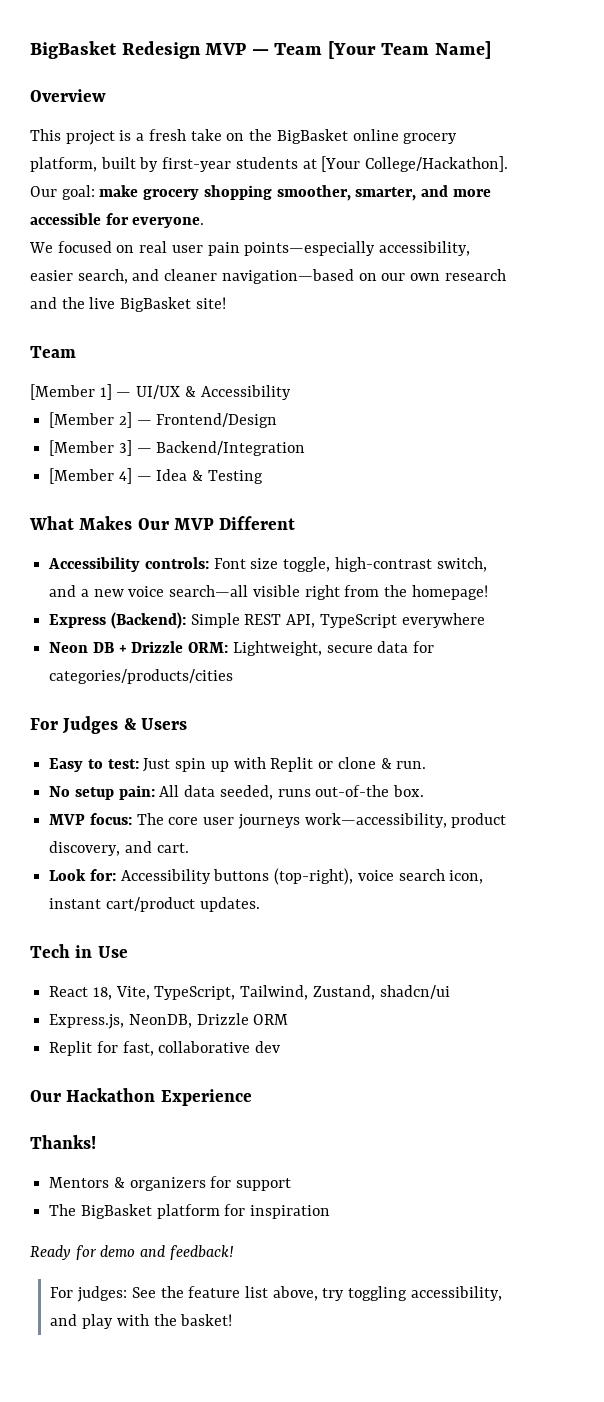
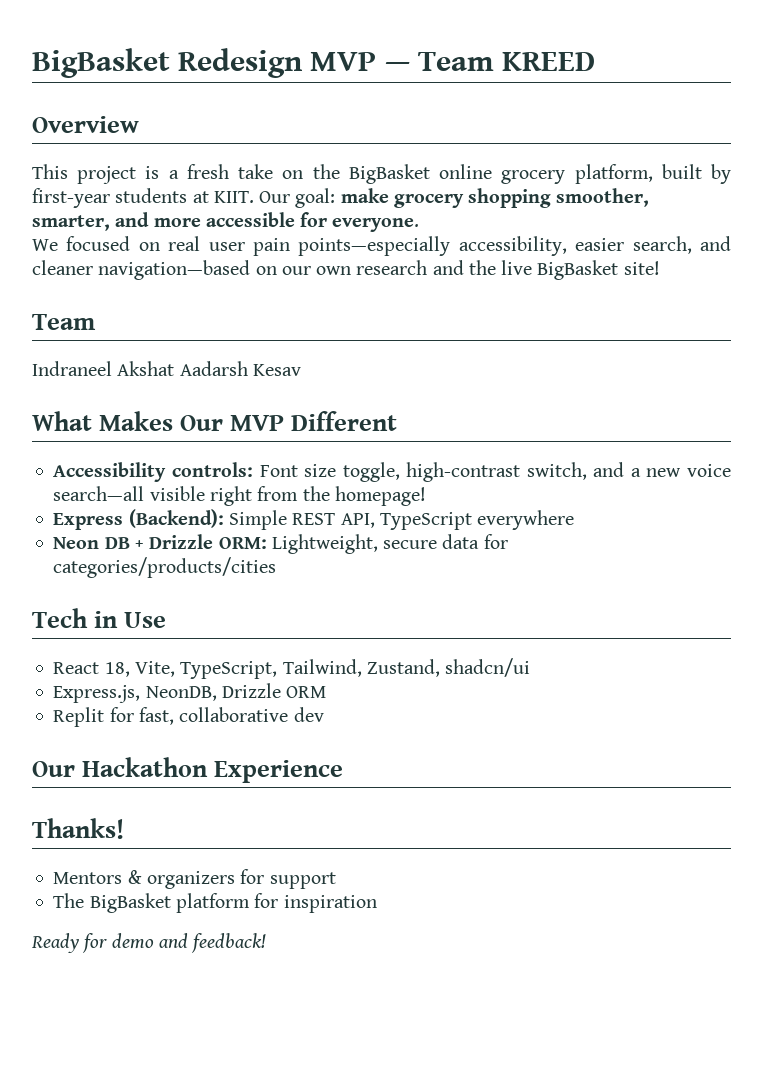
[327,41,491,59] [Your Team Name] -> [502,52,596,71] KREED
[321,156,509,172] [Your College/Hackathon]. -> [213,191,254,203] KIIT.
[30,384,291,400] [49,412,278,428] [49,440,306,456] [49,468,263,484] [Member 1] — UI/UX & Accessibility // [Member 2] — Frontend/Design // [Member 3] — Backend/Integration // [Member 4] — Idea & Testing -> [32,361,301,376] Indraneel Akshat Aadarsh Kesav
[30,716,187,734] [49,757,427,772] [49,785,425,800] [49,813,507,829] [49,841,189,856] [49,868,484,885] [49,897,260,912] // For Judges & Users // Easy to test: Just spin up with Replit or clone & run. // No setup pain: All data seeded, runs out-of-the box. // MVP focus: The core user journeys work—accessibility, product discovery, and cart. // Look for: Accessibility buttons (top-right), voice search icon, instant cart/product updates. -> (277, 567) none
[50,1286,502,1302] [50,1314,233,1329] // For judges: See the feature list above, try toggling accessibility, and play with the basket! -> (267, 943) none

